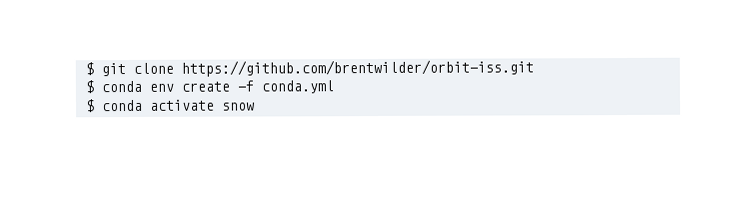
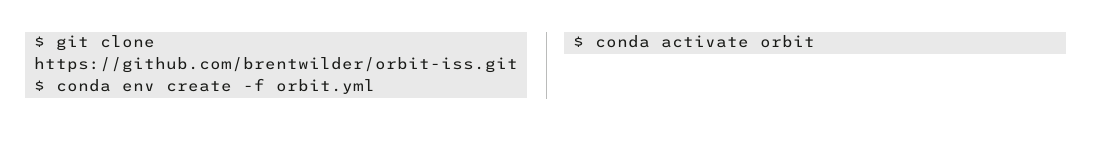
[261,80,335,94] conda.yml -> [276,79,375,94] orbit.yml
[222,102,256,111] snow -> [760,35,815,48] orbit

